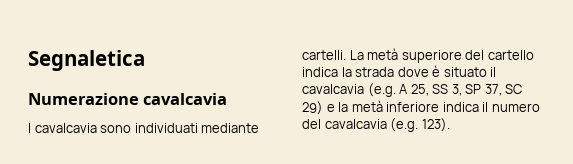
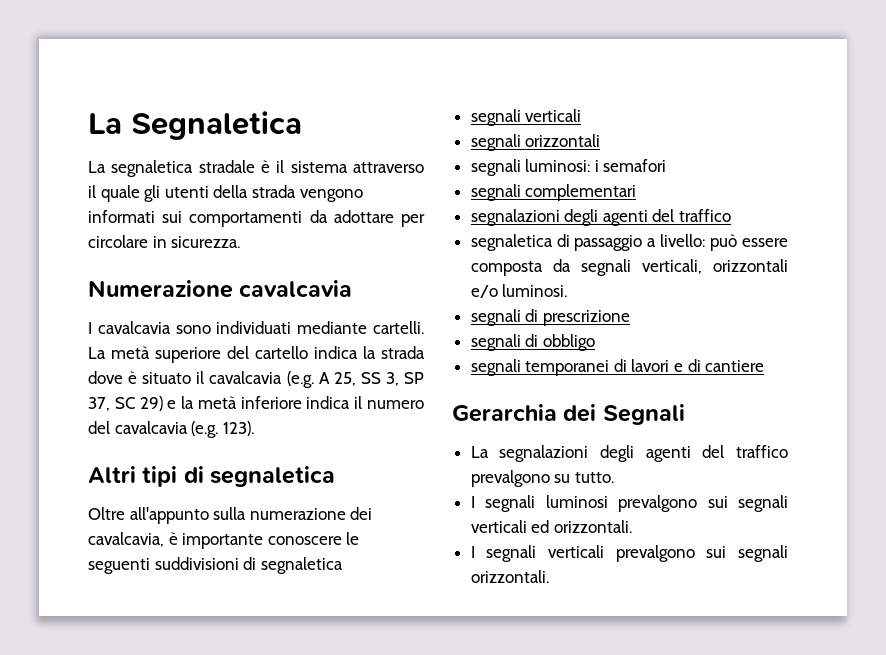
(28, 60) none -> [88,113,122,134] La
(145, 60) none -> [88,160,424,177] [88,185,363,202] [88,210,425,227] [88,235,241,248] // La segnaletica stradale è il sistema attraverso il quale gli utenti della strada vengono informati sui comportamenti da adottare per circolare in sicurezza.
(450, 125) none -> [88,466,336,487] [88,507,373,524] [88,532,360,549] [88,557,343,574] [470,109,582,126] [470,134,601,151] [470,159,667,176] [470,184,637,201] [470,209,732,226] [470,234,788,251] [470,259,788,276] [470,284,568,298] [470,309,630,326] [470,334,595,351] [470,359,765,376] [452,404,685,425] [470,445,788,462] [470,470,614,487] [470,495,788,512] [470,520,632,533] [470,545,788,562] [470,570,549,583] // Altri tipi di segnaletica // Oltre all'appunto sulla numerazione dei cavalcavia, è importante conoscere le seguenti suddivisioni di segnaletica // segnali verticali // segnali orizzontali // segnali luminosi: i semafori // segnali complementari // segnalazioni degli agenti del traffico // segnaletica di passaggio a livello: può essere composta da segnali verticali, orizzontali e/o luminosi. // segnali di prescrizione // segnali di obbligo // segnali temporanei di lavori e di cantiere // Gerarchia dei Segnali // La segnalazioni degli agenti del traffico prevalgono su tutto. // I segnali luminosi prevalgono sui segnali verticali ed orizzontali. // I segnali verticali prevalgono sui segnali orizzontali.

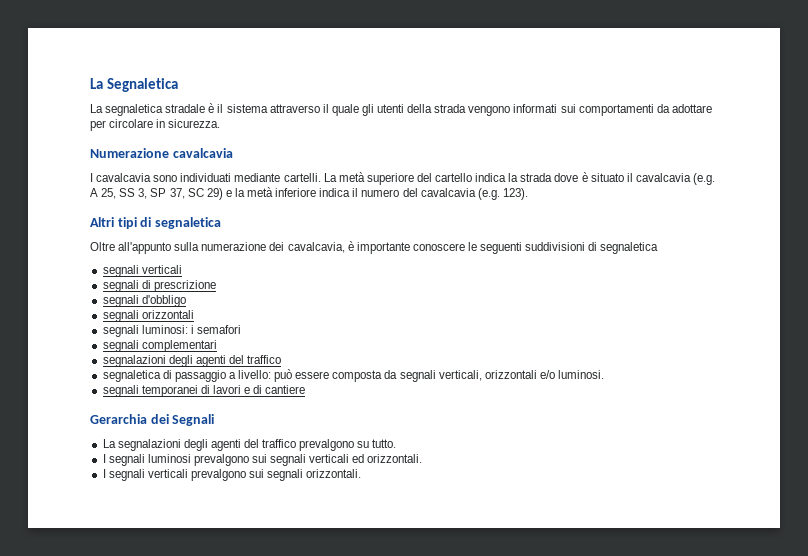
(582, 115) none -> [102,280,216,292] [102,295,186,307] // segnali di prescrizione // segnali d'obbligo
[470,309,630,326] [470,334,595,351] // segnali di prescrizione // segnali di obbligo -> (605, 374) none

